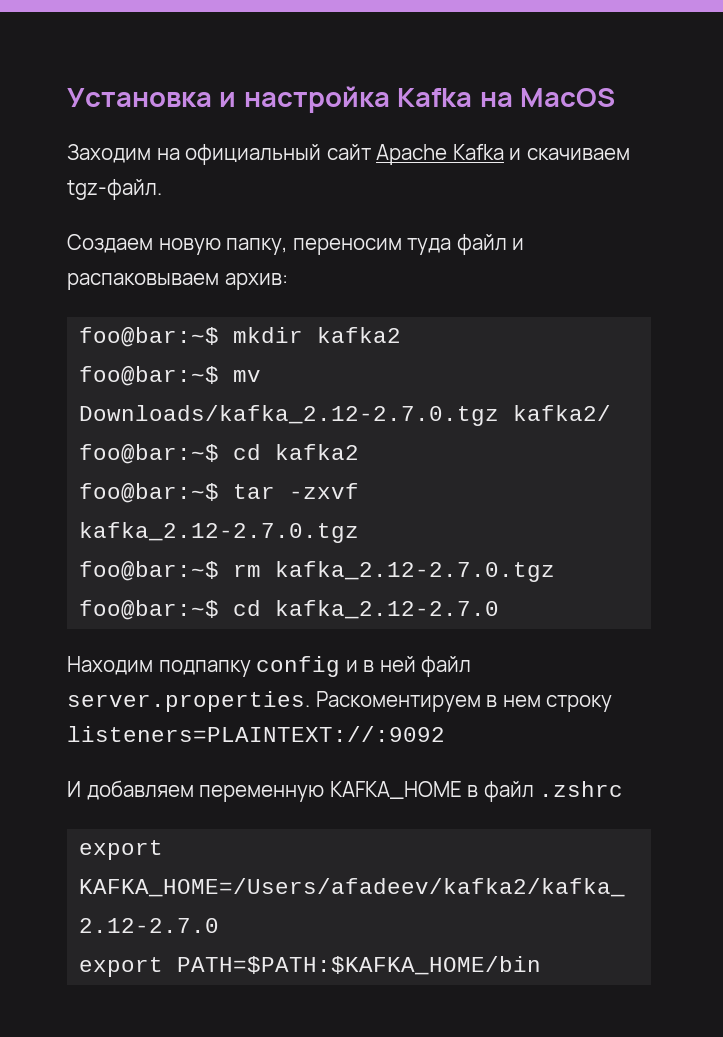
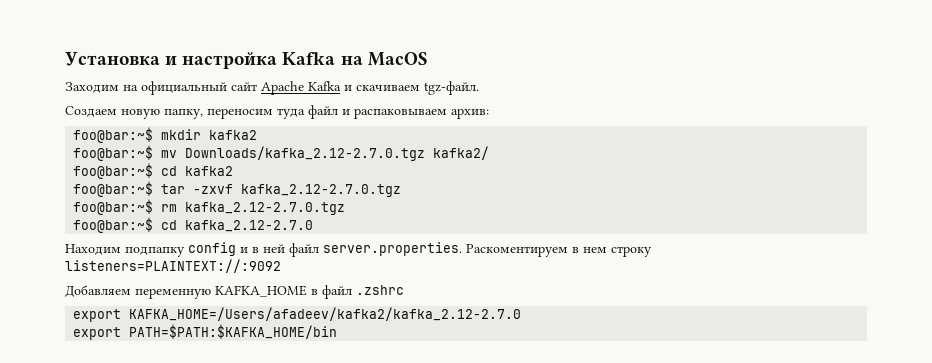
[67,780,194,800] И добавляем -> [65,285,131,298] Добавляем

